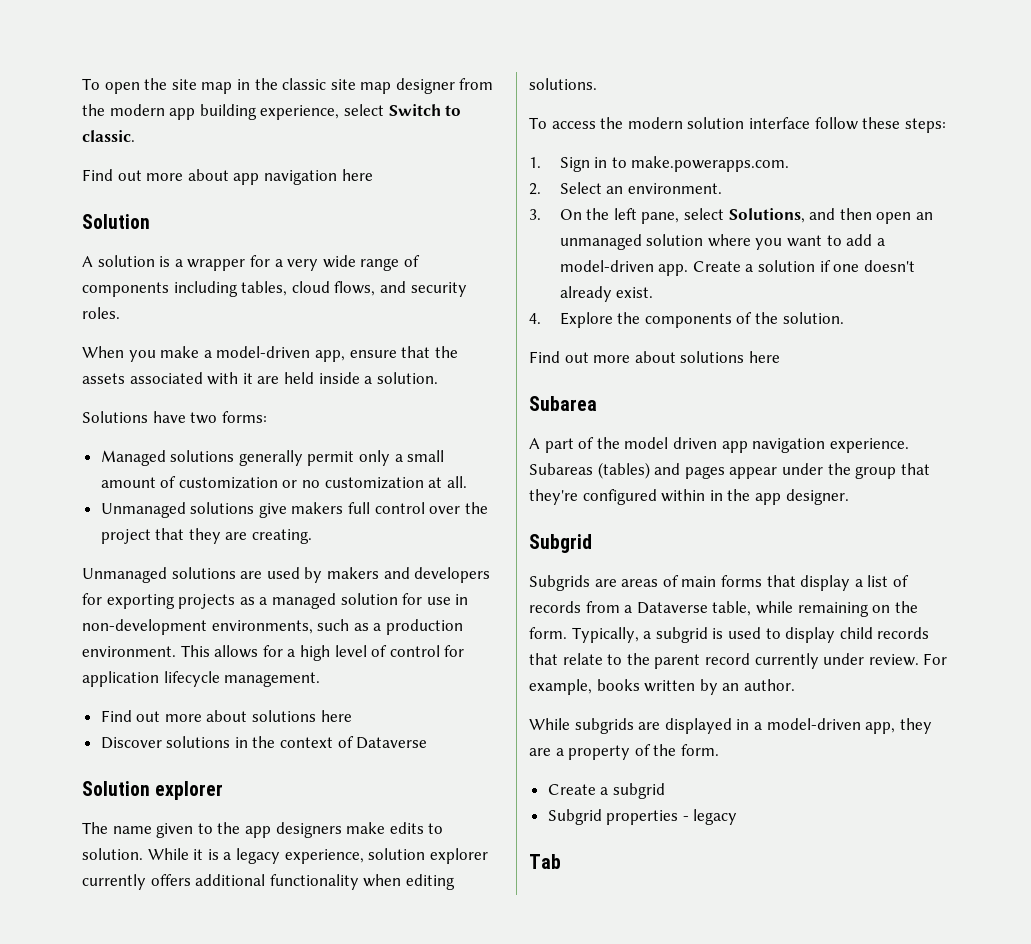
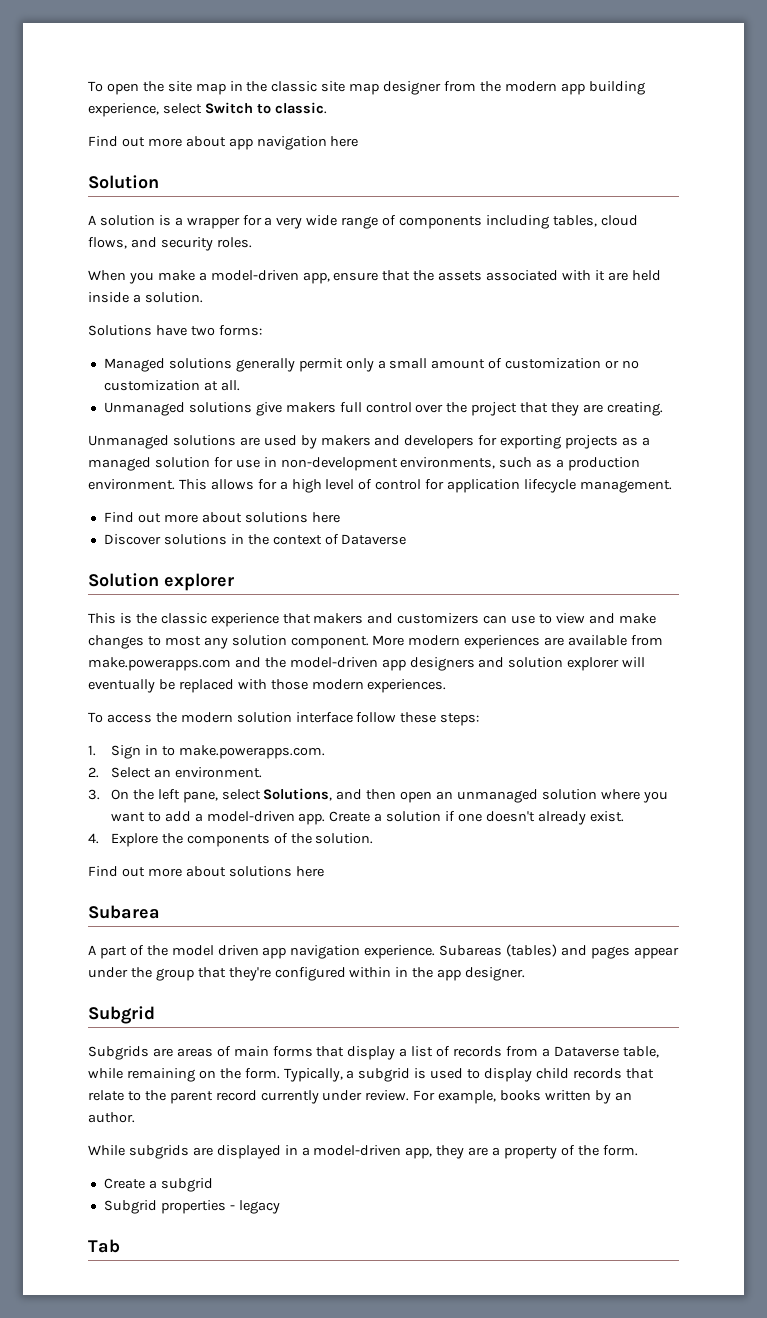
[82,822,444,838] [82,848,488,864] [82,874,455,890] [529,78,597,90] The name given to the app designers make edits to solution. While it is a legacy experience, solution explorer currently offers additional functionality when editing solutions. -> [88,613,656,627] [88,635,664,649] [88,657,646,671] [88,679,447,693] This is the classic experience that makers and customizers can use to view and make changes to most any solution component. More modern experiences are available from make.powerapps.com and the model-driven app designers and solution explorer will eventually be replaced with those modern experiences.

